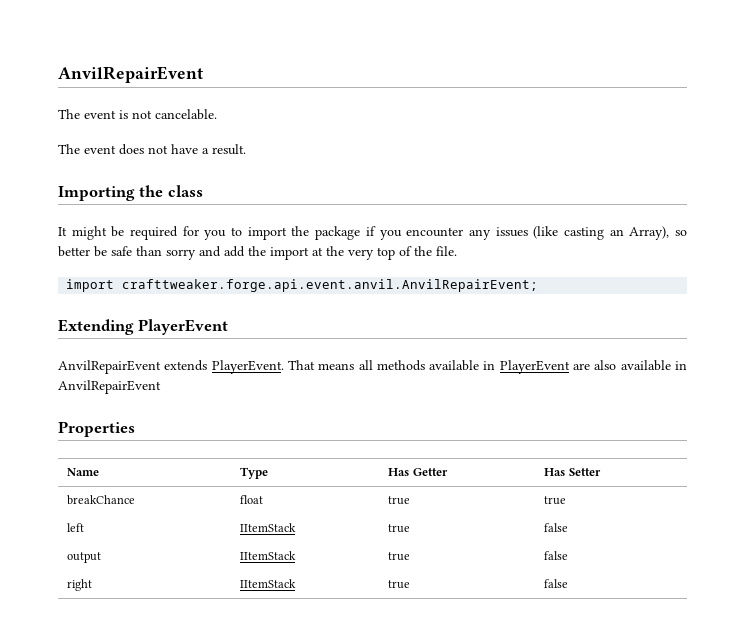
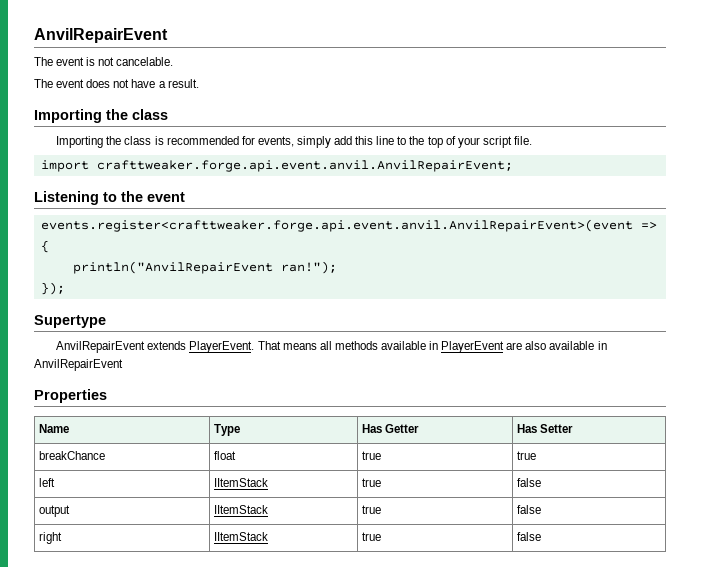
[58,226,687,240] [58,246,457,260] [66,279,539,292] [58,319,229,335] It might be required for you to import the package if you encounter any issues (like casting an Array), so better be safe than sorry and add the import at the very top of the file. // import crafttweaker.forge.api.event.anvil.AnvilRepairEvent; // Extending PlayerEvent -> [56,136,532,148] [40,160,513,172] [34,191,185,205] [40,219,657,232] [40,240,49,253] [72,261,337,274] [40,282,65,295] [34,315,106,328] Importing the class is recommended for events, simply add this line to the top of your script file. // import crafttweaker.forge.api.event.anvil.AnvilRepairEvent; // Listening to the event // events.register<crafttweaker.forge.api.event.anvil.AnvilRepairEvent>(event => { // println("AnvilRepairEvent ran!"); // }); // Supertype

